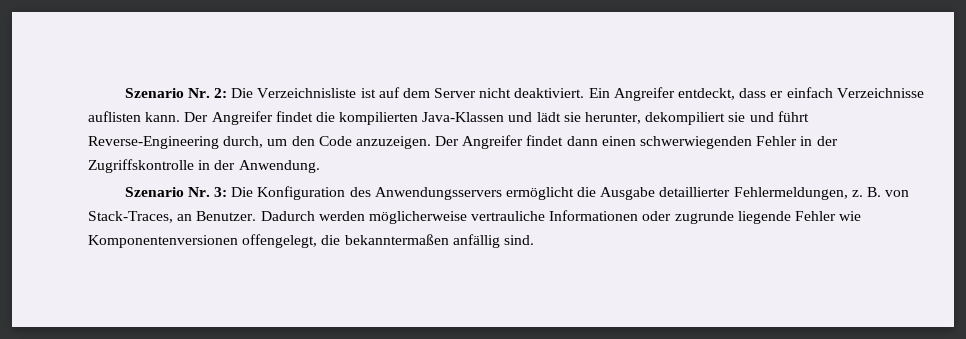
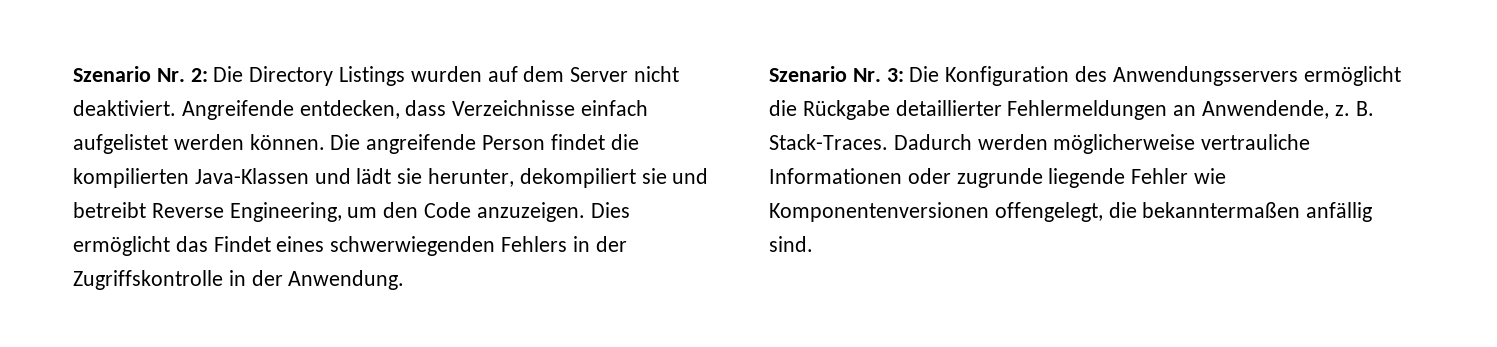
[257,88,376,98] Verzeichnisliste ist -> [249,66,482,86] Directory Listings wurden
[588,87,924,101] [88,111,273,125] Ein Angreifer entdeckt, dass er einfach Verzeichnisse auflisten kann. Der Angreifer -> [181,100,649,120] [73,134,546,154] Angreifende entdecken, dass Verzeichnisse einfach aufgelistet werden können. Die angreifende Person
[777,111,809,122] [88,136,264,149] führt Reverse-Engineering durch, -> [73,202,342,222] betreibt Reverse Engineering,
[435,135,798,149] Der Angreifer findet dann einen schwerwiegenden Fehler -> [590,202,630,218] [73,236,568,256] Dies ermöglicht das Findet eines schwerwiegenden Fehlers
[600,187,910,200] [88,211,257,223] Ausgabe detaillierter Fehlermeldungen, z. B. von Stack-Traces, an Benutzer. -> [802,100,1374,120] [769,134,888,150] Rückgabe detaillierter Fehlermeldungen an Anwendende, z. B. Stack-Traces.

